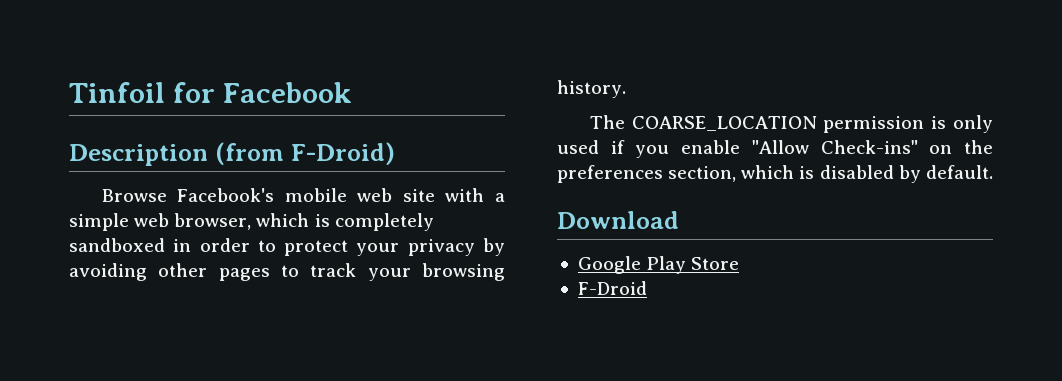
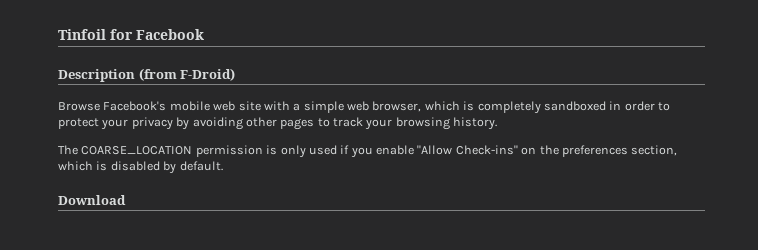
[577,256,740,274] [577,281,647,295] // Google Play Store // F-Droid -> (126, 200) none

